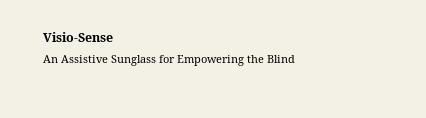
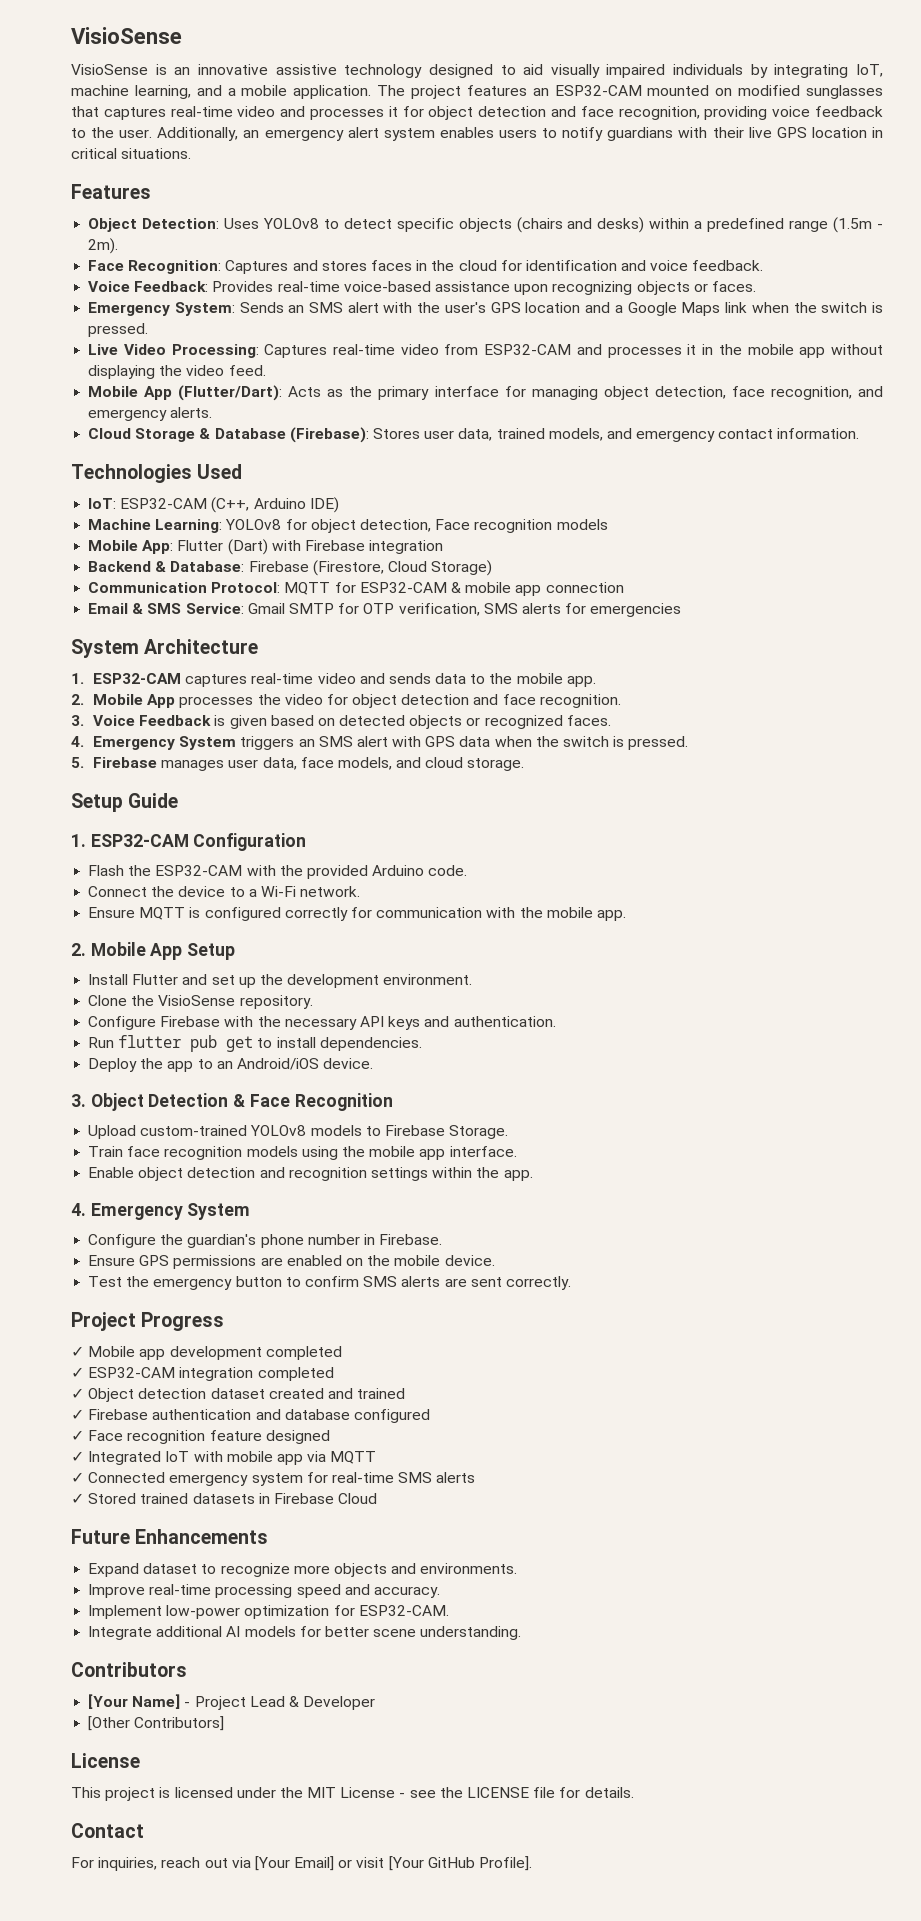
[43,32,113,42] [43,55,295,66] Visio-Sense // An Assistive Sunglass for Empowering the Blind -> [71,27,182,44] [71,64,883,78] [71,85,883,99] [71,106,883,120] [71,127,883,141] [71,148,192,159] [71,184,151,199] [88,217,884,233] [88,238,119,254] [88,260,764,274] [88,281,756,295] [88,302,884,316] [88,323,149,337] [88,344,884,358] [88,365,266,379] [88,385,884,401] [88,407,213,421] [88,427,860,443] [71,464,243,483] [88,497,339,513] [88,519,608,533] [88,539,444,555] [88,560,493,576] [88,582,624,596] [88,603,682,617] [71,639,259,658] [71,673,596,687] [71,694,621,708] [71,715,611,729] [71,736,689,750] [71,757,525,771] [71,793,179,812] [71,833,307,851] [88,865,468,879] [88,886,361,897] [88,907,626,921] [71,942,236,960] [88,974,473,988] [88,995,313,1009] [88,1016,556,1030] [88,1035,422,1052] [88,1058,374,1072] [71,1093,393,1111] [88,1125,509,1139] [88,1146,517,1160] [88,1167,533,1181] [71,1203,251,1220] [88,1234,443,1248] [88,1255,495,1269] [88,1276,571,1290] [71,1312,225,1331] [71,1346,342,1360] [71,1367,334,1381] [71,1388,406,1402] [71,1409,430,1423] [71,1430,330,1444] [71,1451,377,1465] [71,1472,476,1486] [71,1493,378,1504] [71,1529,269,1544] [88,1563,518,1577] [88,1584,440,1598] [88,1605,449,1619] [88,1626,522,1640] [71,1662,187,1677] [88,1694,376,1710] [88,1716,225,1731] [71,1753,140,1768] [71,1787,634,1801] [71,1823,144,1838] [71,1856,533,1871] VisioSense // VisioSense is an innovative assistive technology designed to aid visually impaired individuals by integrating IoT, machine learning, and a mobile application. The project features an ESP32-CAM mounted on modified sunglasses that captures real-time video and processes it for object detection and face recognition, providing voice feedback to the user. Additionally, an emergency alert system enables users to notify guardians with their live GPS location in critical situations. // Features // Object Detection: Uses YOLOv8 to detect specific objects (chairs and desks) within a predefined range (1.5m - 2m). // Face Recognition: Captures and stores faces in the cloud for identification and voice feedback. // Voice Feedback: Provides real-time voice-based assistance upon recognizing objects or faces. // Emergency System: Sends an SMS alert with the user's GPS location and a Google Maps link when the switch is pressed. // Live Video Processing: Captures real-time video from ESP32-CAM and processes it in the mobile app without displaying the video feed. // Mobile App (Flutter/Dart): Acts as the primary interface for managing object detection, face recognition, and emergency alerts. // Cloud Storage & Database (Firebase): Stores user data, trained models, and emergency contact information. // Technologies Used // IoT: ESP32-CAM (C++, Arduino IDE) // Machine Learning: YOLOv8 for object detection, Face recognition models // Mobile App: Flutter (Dart) with Firebase integration // Backend & Database: Firebase (Firestore, Cloud Storage) // Communication Protocol: MQTT for ESP32-CAM & mobile app connection // Email & SMS Service: Gmail SMTP for OTP verification, SMS alerts for emergencies // System Architecture // 1. ESP32-CAM captures real-time video and sends data to the mobile app. // 2. Mobile App processes the video for object detection and face recognition. // 3. Voice Feedback is given based on detected objects or recognized faces. // 4. Emergency System triggers an SMS alert with GPS data when the switch is pressed. // 5. Firebase manages user data, face models, and cloud storage. // Setup Guide // 1. ESP32-CAM Configuration // Flash the ESP32-CAM with the provided Arduino code. // Connect the device to a Wi-Fi network. // Ensure MQTT is configured correctly for communication with the mobile app. // 2. Mobile App Setup // Install Flutter and set up the development environment. // Clone the VisioSense repository. // Configure Firebase with the necessary API keys and authentication. // Run flutter pub get to install dependencies. // Deploy the app to an Android/iOS device. // 3. Object Detection & Face Recognition // Upload custom-trained YOLOv8 models to Firebase Storage. // Train face recognition models using the mobile app interface. // Enable object detection and recognition settings within the app. // 4. Emergency System // Configure the guardian's phone number in Firebase. // Ensure GPS permissions are enabled on the mobile device. // Test the emergency button to confirm SMS alerts are sent correctly. // Project Progress // ✓ Mobile app development completed // ✓ ESP32-CAM integration completed // ✓ Object detection dataset created and trained // ✓ Firebase authentication and database configured // ✓ Face recognition feature designed // ✓ Integrated IoT with mobile app via MQTT // ✓ Connected emergency system for real-time SMS alerts // ✓ Stored trained datasets in Firebase Cloud // Future Enhancements // Expand dataset to recognize more objects and environments. // Improve real-time processing speed and accuracy. // Implement low-power optimization for ESP32-CAM. // Integrate additional AI models for better scene understanding. // Contributors // [Your Name] - Project Lead & Developer // [Other Contributors] // License // This project is licensed under the MIT License - see the LICENSE file for details. // Contact // For inquiries, reach out via [Your Email] or visit [Your GitHub Profile].

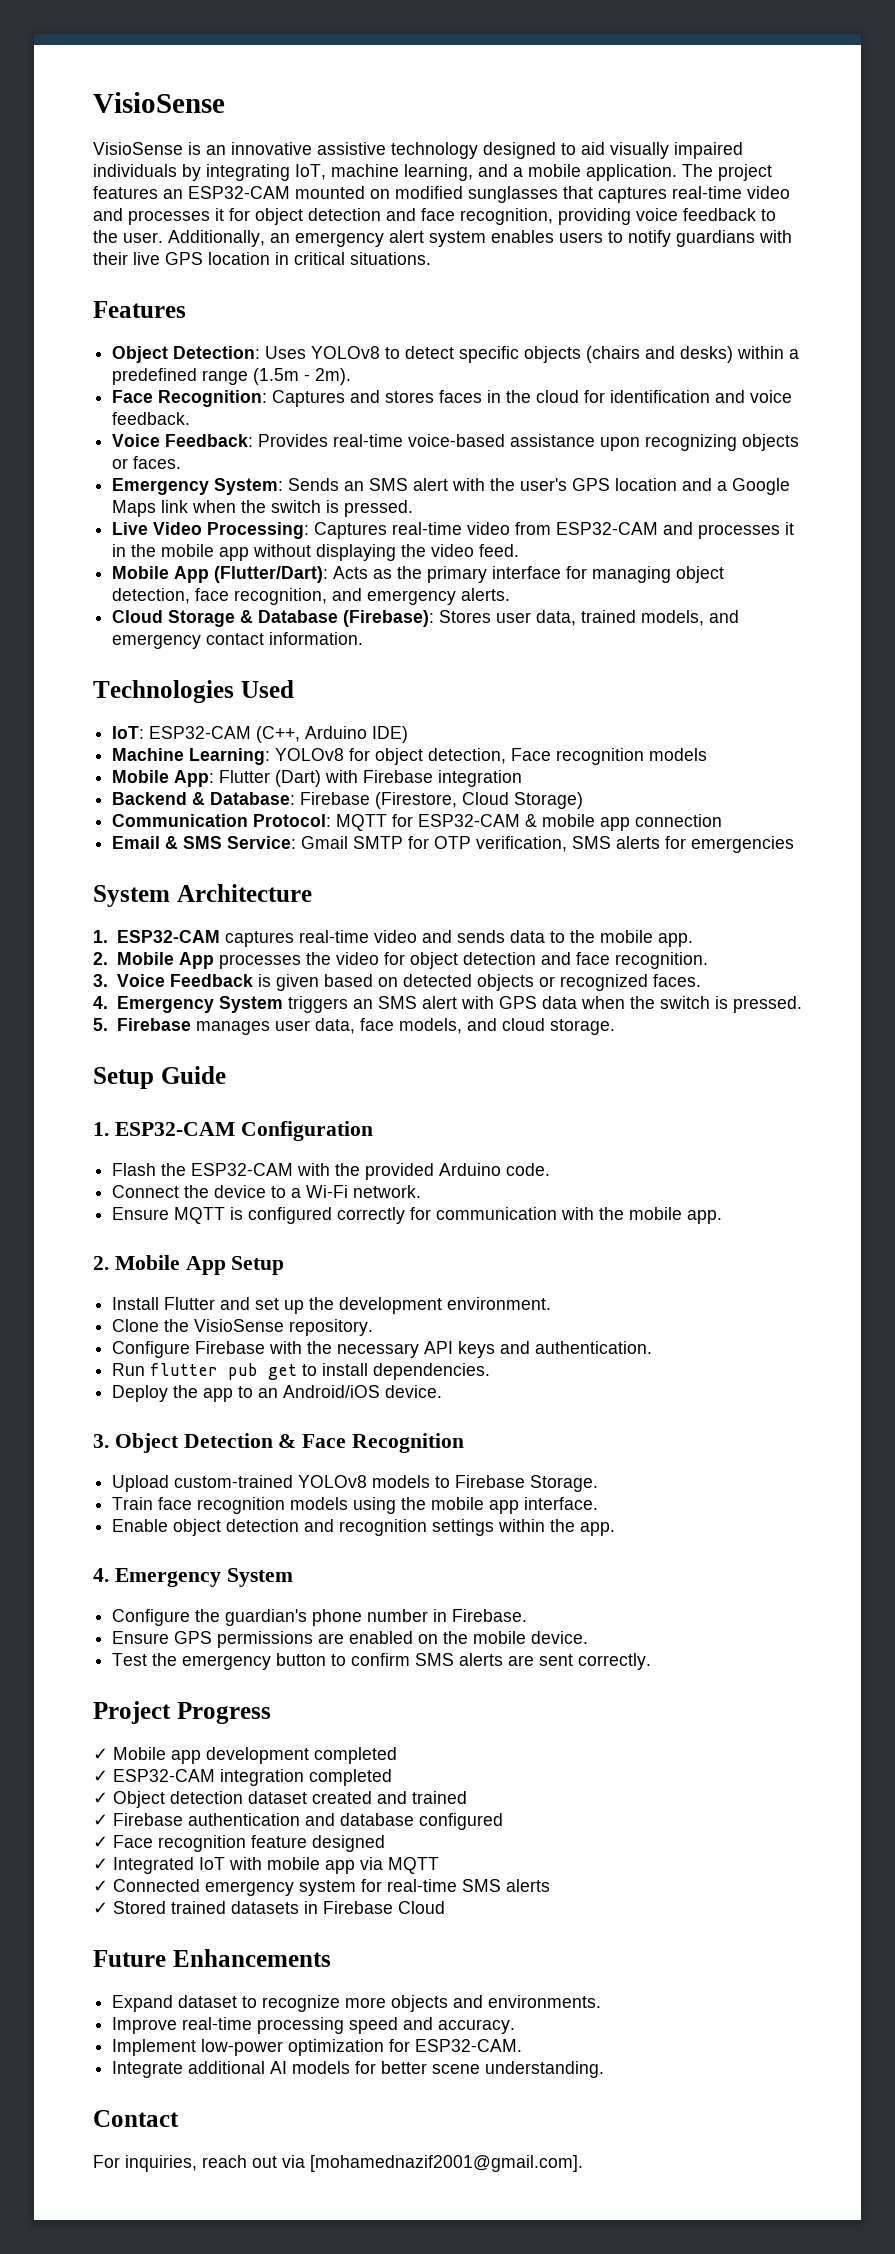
[71,1662,187,1677] [88,1694,376,1710] [88,1716,225,1731] [71,1753,140,1768] [71,1787,634,1801] // Contributors // [Your Name] - Project Lead & Developer // [Other Contributors] // License // This project is licensed under the MIT License - see the LICENSE file for details. -> (605, 2069) none
[254,1856,533,1871] [Your Email] or visit [Your GitHub Profile]. -> [310,2155,583,2172] [mohamednazif2001@gmail.com].

